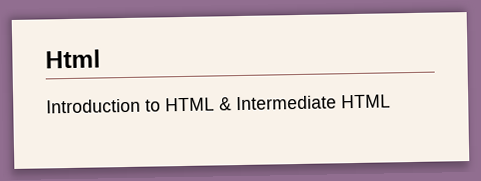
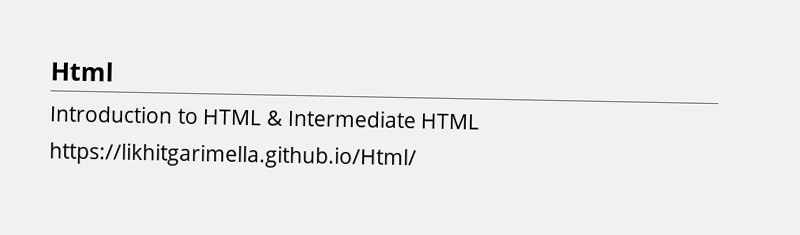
(391, 101) none -> [49,141,417,171] // https://likhitgarimella.github.io/Html/

